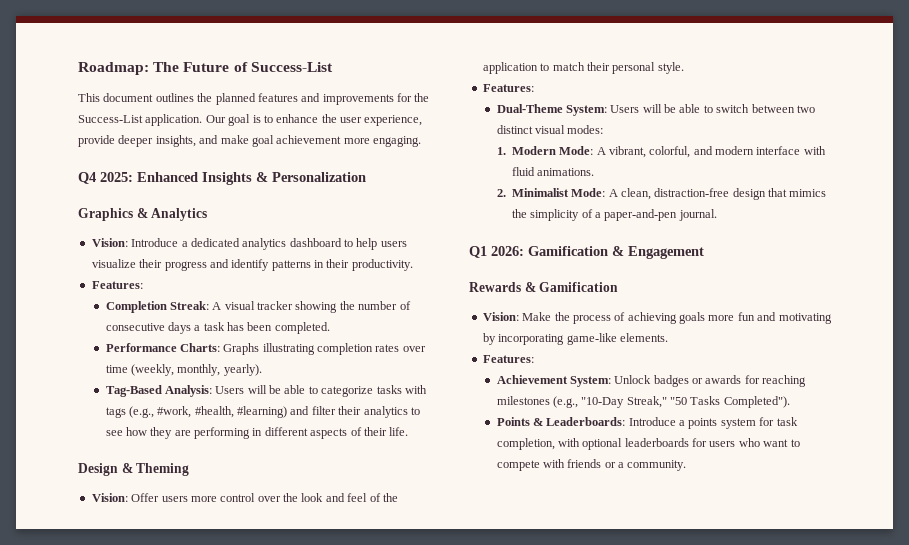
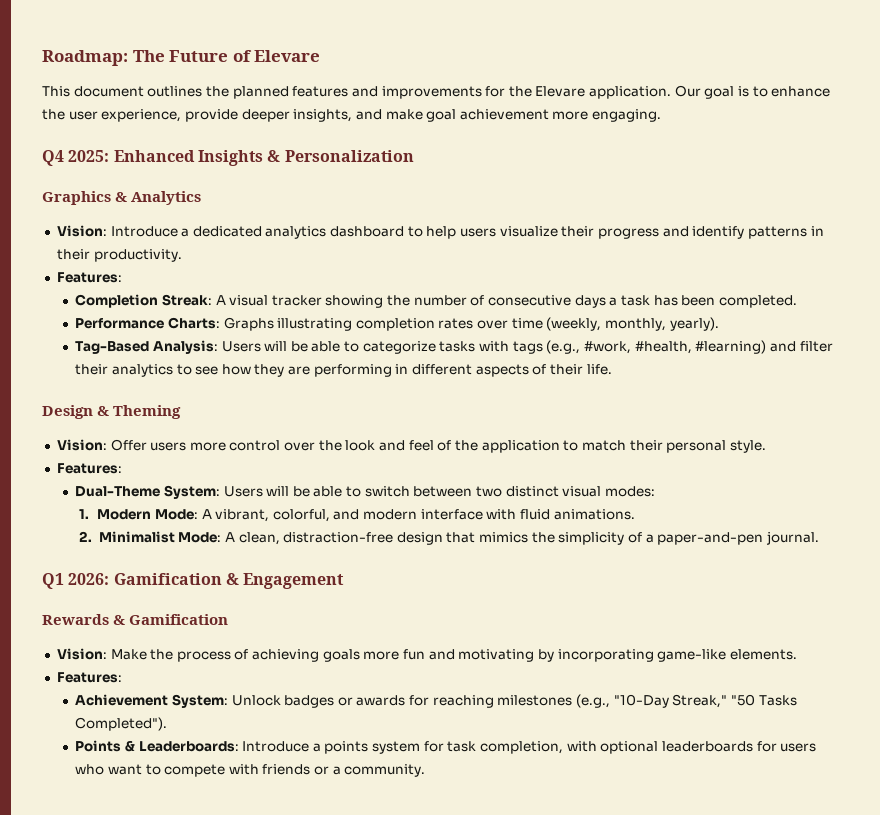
[250,62,333,72] Success-List -> [254,50,321,62] Elevare
[78,115,143,123] Success-List -> [535,86,586,97] Elevare

